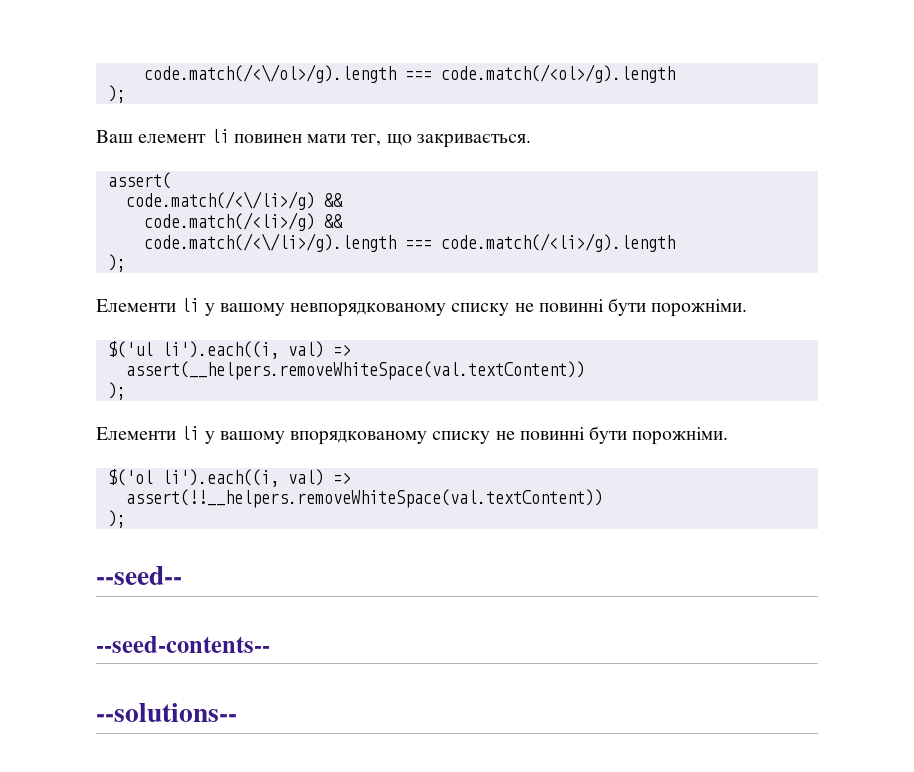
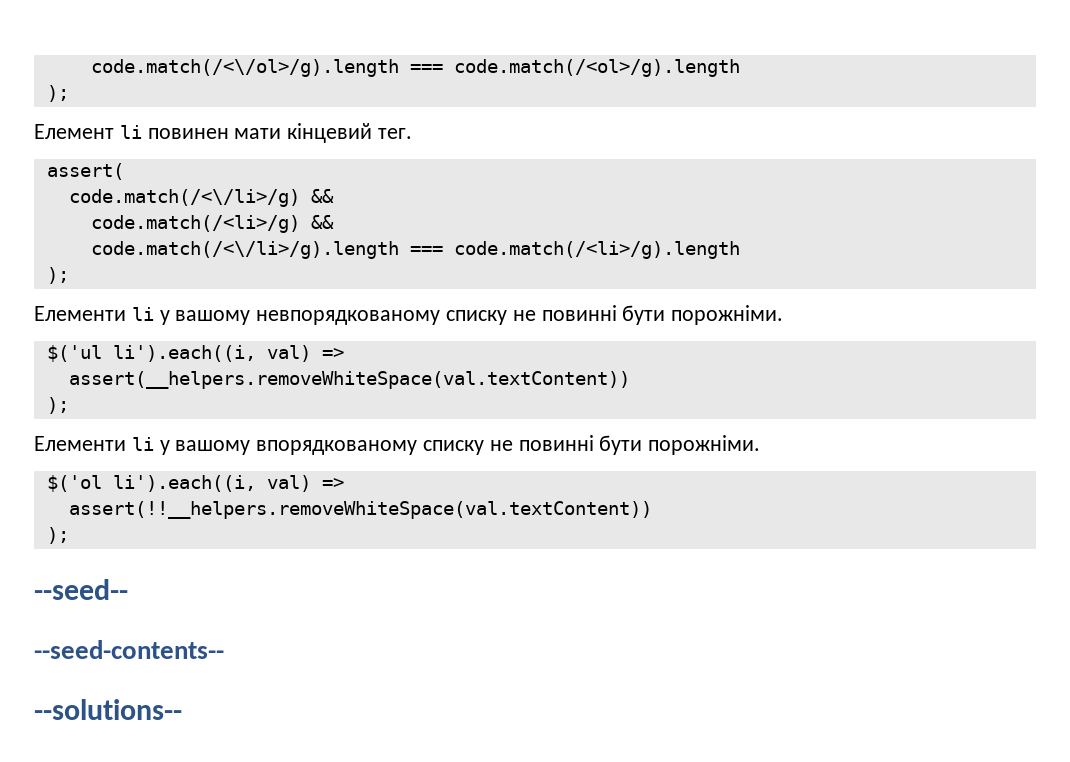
[96,130,207,143] Ваш елемент -> [34,124,114,139] Елемент
[351,134,531,148] тег, що закривається. -> [287,123,413,143] кінцевий тег.

